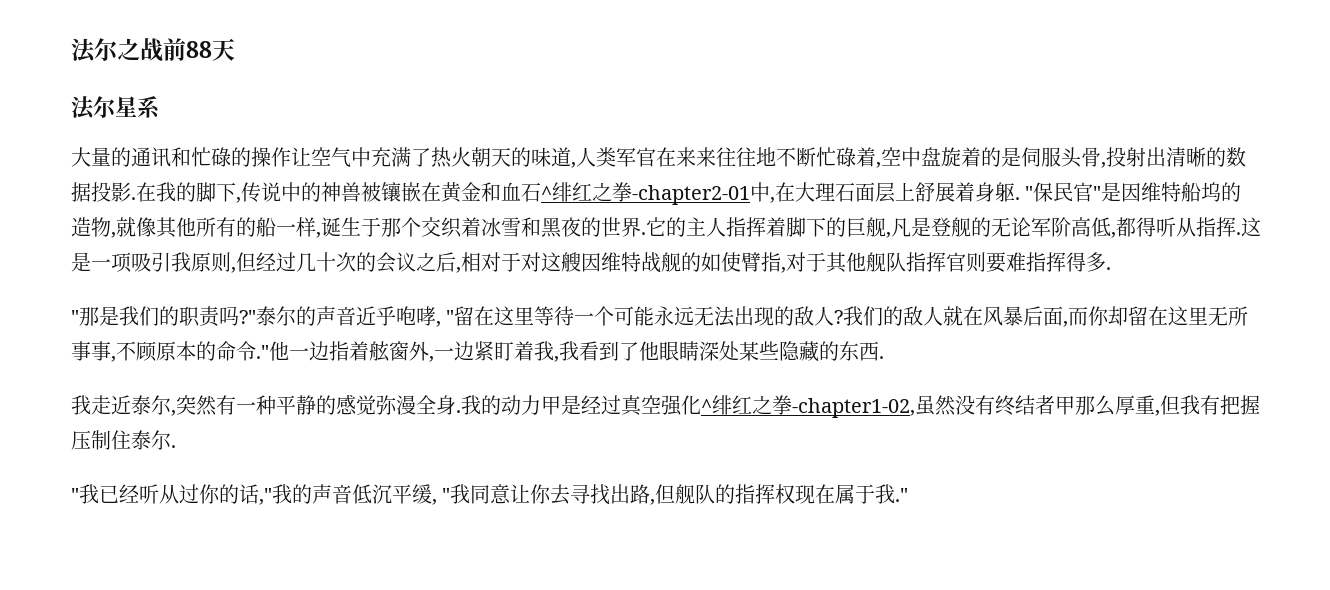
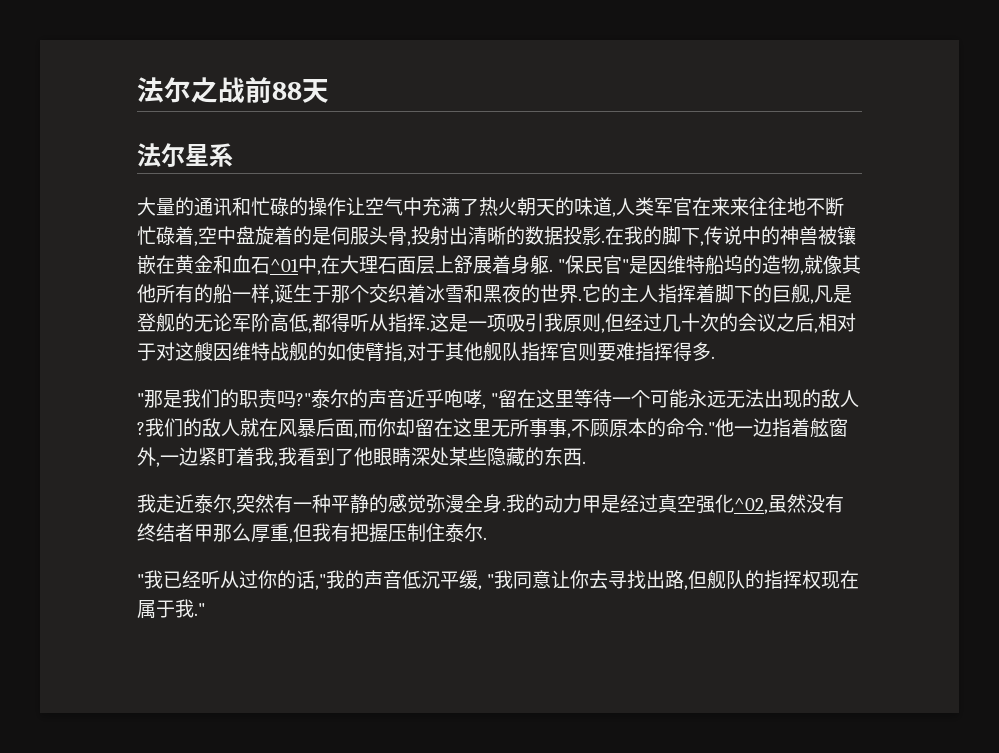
[541,182,750,205] ^绯红之拳-chapter2-01 -> [270,259,299,272] ^01
[701,395,915,418] ^绯红之拳-chapter1-02, -> [734,498,768,514] ^02,

